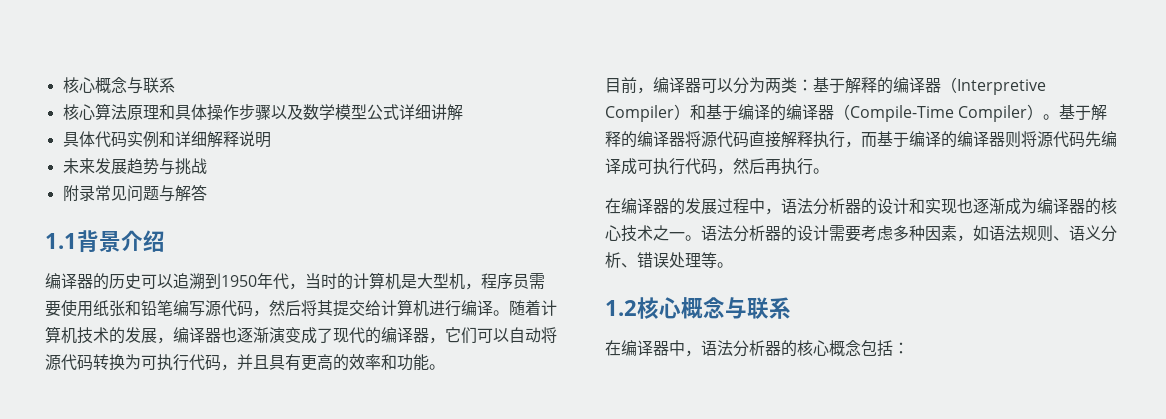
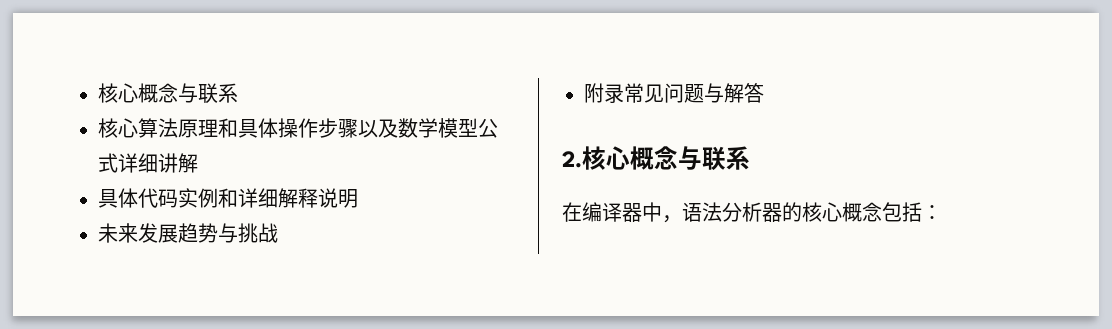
[45,230,165,253] [45,272,545,290] [45,299,557,317] [45,326,557,344] [45,354,445,371] [605,77,1046,95] [605,104,1108,122] [605,131,1117,148] [605,158,829,175] [605,198,1117,215] [605,225,1117,242] [605,252,733,268] [605,300,637,316] 1.1背景介绍 // 编译器的历史可以追溯到1950年代，当时的计算机是大型机，程序员需要使用纸张和铅笔编写源代码，然后将其提交给计算机进行编译。随着计算机技术的发展，编译器也逐渐演变成了现代的编译器，它们可以自动将源代码转换为可执行代码，并且具有更高的效率和功能。 // 目前，编译器可以分为两类：基于解释的编译器（Interpretive Compiler）和基于编译的编译器（Compile-Time Compiler）。基于解释的编译器将源代码直接解释执行，而基于编译的编译器则将源代码先编译成可执行代码，然后再执行。 // 在编译器的发展过程中，语法分析器的设计和实现也逐渐成为编译器的核心技术之一。语法分析器的设计需要考虑多种因素，如语法规则、语义分析、错误处理等。 // 1.2 -> [562,151,582,168] 2.

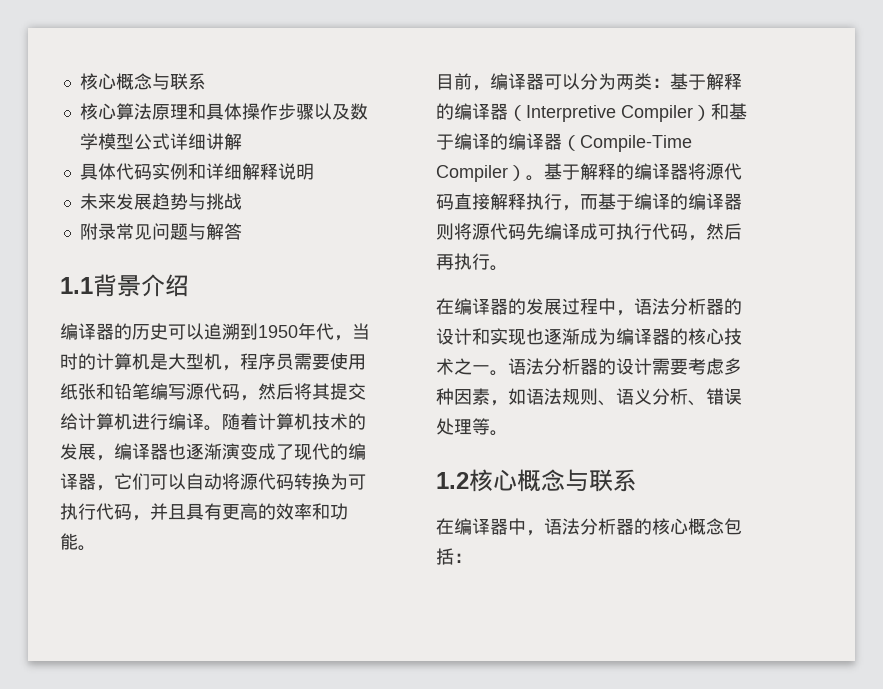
[562,151,582,168] 2. -> [60,274,189,297] [60,323,370,341] [60,353,366,371] [60,383,366,401] [60,413,366,431] [60,443,366,461] [60,473,366,491] [60,503,348,521] [60,533,96,551] [436,73,742,91] [436,103,747,122] [436,133,692,152] [436,163,742,182] [436,193,742,211] [436,223,742,241] [436,253,508,271] [436,298,742,316] [436,328,742,345] [436,358,742,376] [436,388,742,406] [436,418,508,436] [436,472,469,489] 1.1背景介绍 // 编译器的历史可以追溯到1950年代，当时的计算机是大型机，程序员需要使用纸张和铅笔编写源代码，然后将其提交给计算机进行编译。随着计算机技术的发展，编译器也逐渐演变成了现代的编译器，它们可以自动将源代码转换为可执行代码，并且具有更高的效率和功能。 // 目前，编译器可以分为两类：基于解释的编译器（Interpretive Compiler）和基于编译的编译器（Compile-Time Compiler）。基于解释的编译器将源代码直接解释执行，而基于编译的编译器则将源代码先编译成可执行代码，然后再执行。 // 在编译器的发展过程中，语法分析器的设计和实现也逐渐成为编译器的核心技术之一。语法分析器的设计需要考虑多种因素，如语法规则、语义分析、错误处理等。 // 1.2

